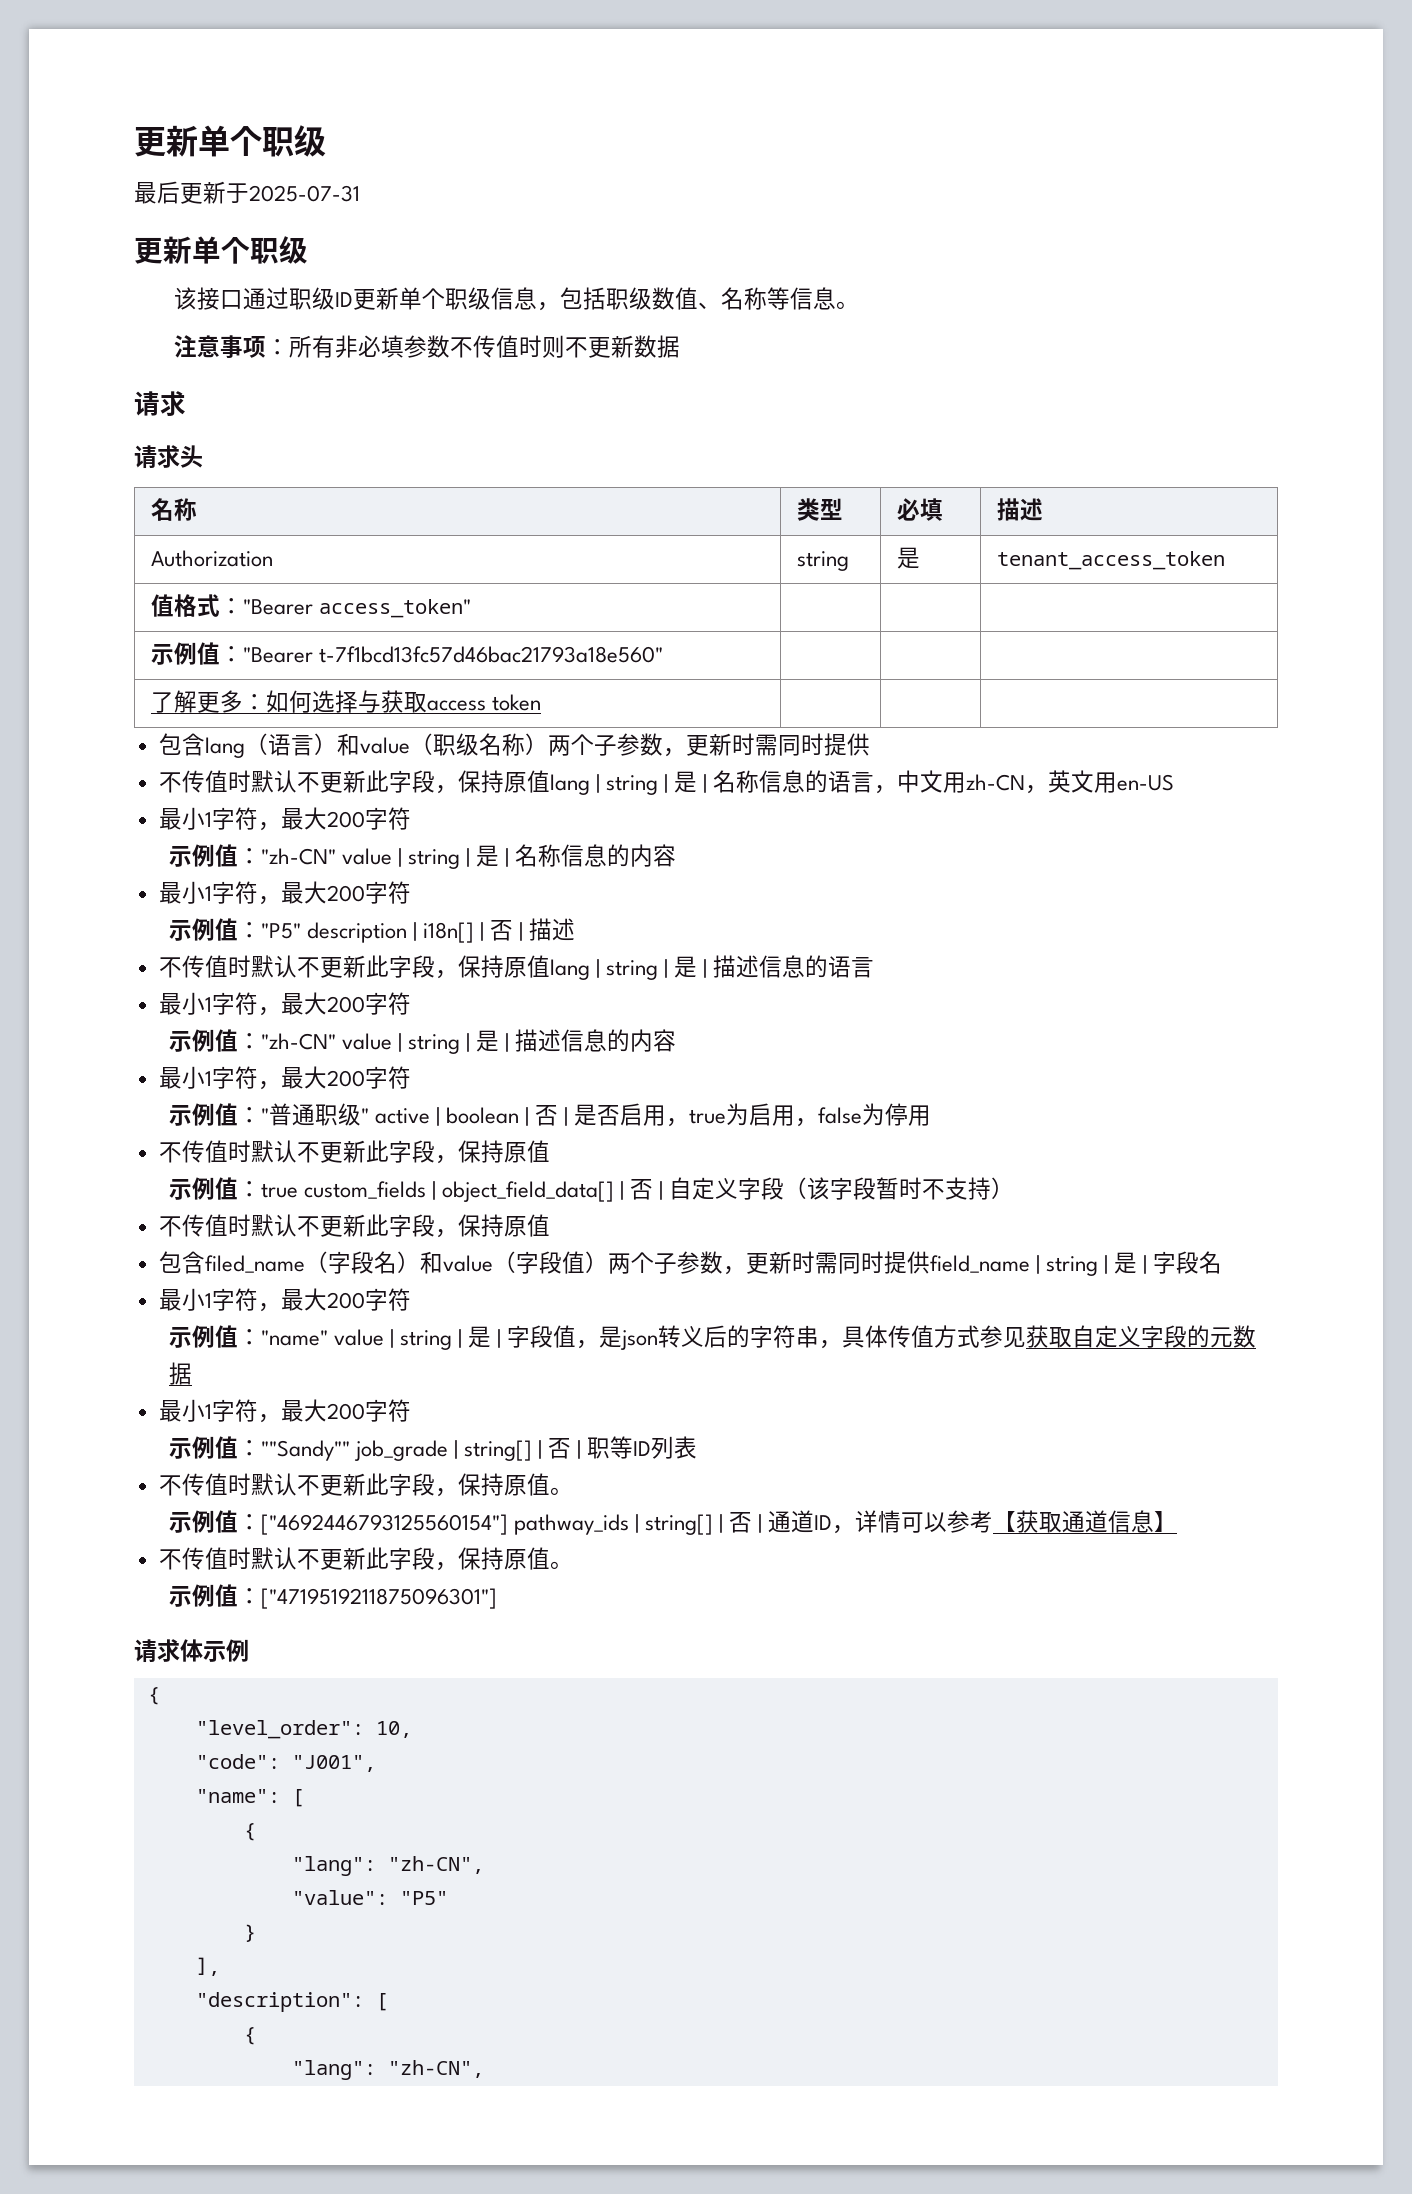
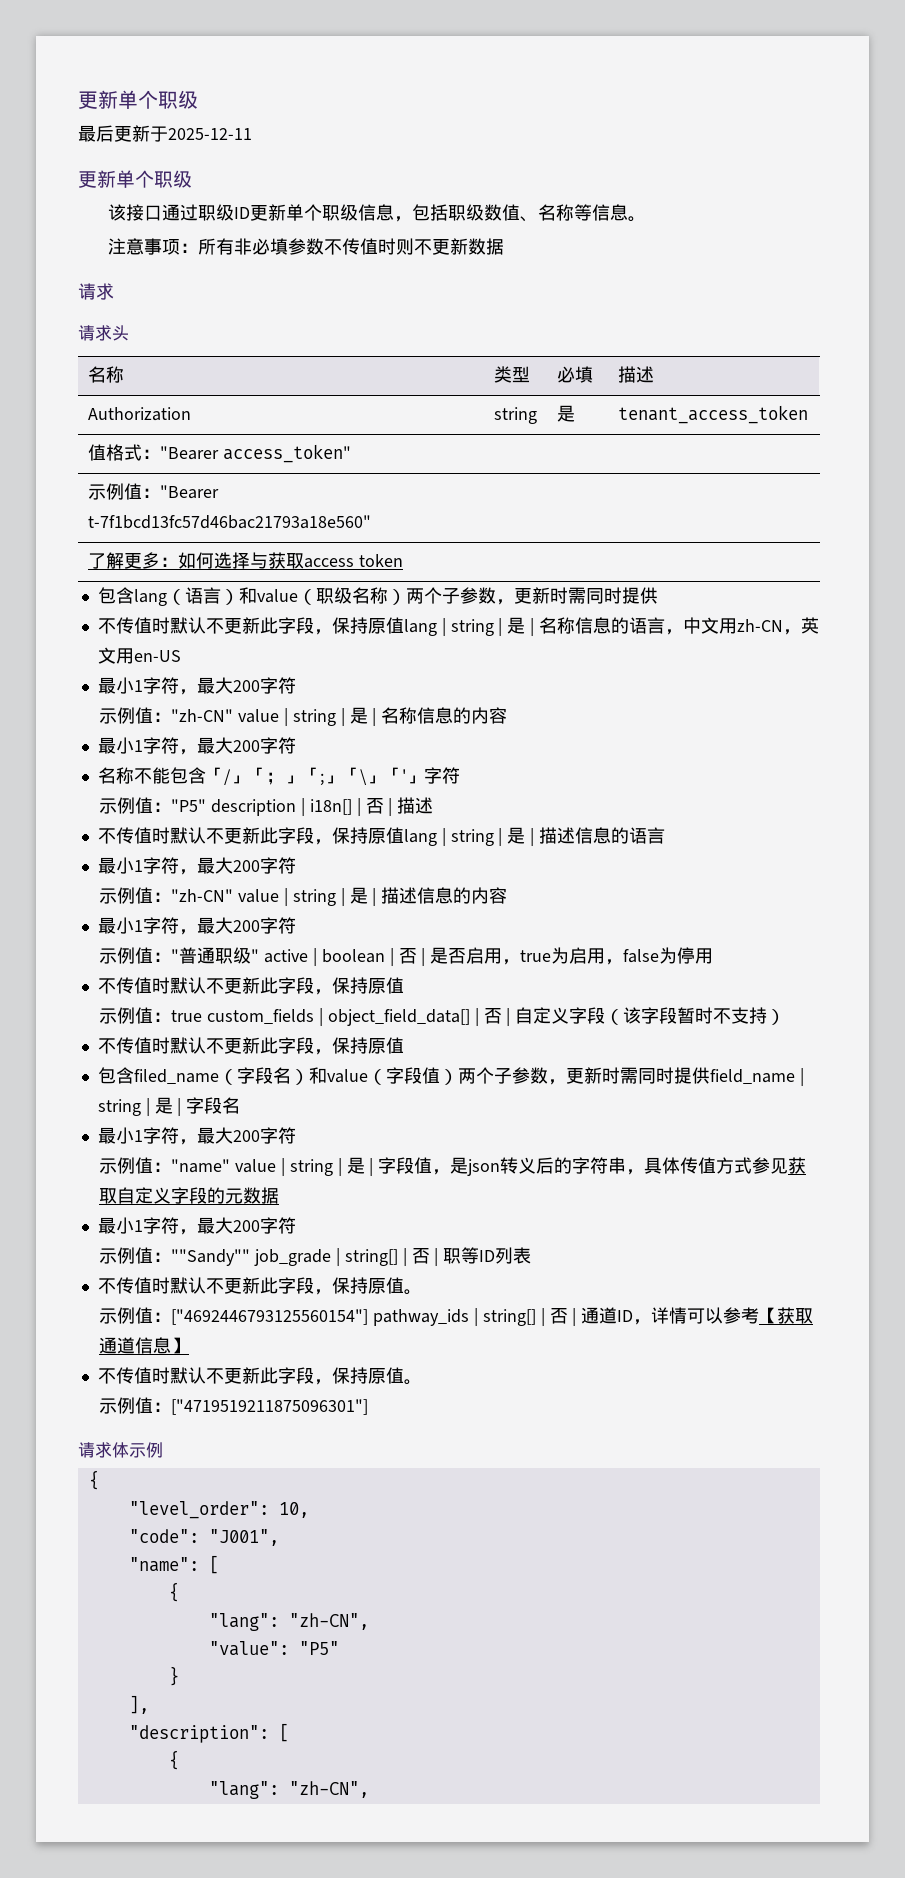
[249,185,360,202] 2025-07-31 -> [168,128,252,140] 2025-12-11
(411, 892) none -> [97,767,460,786] // 名称不能包含「/」「；」「;」「\」「'」字符

